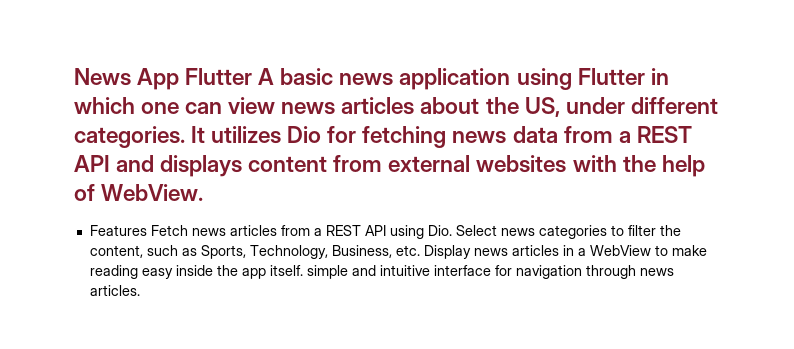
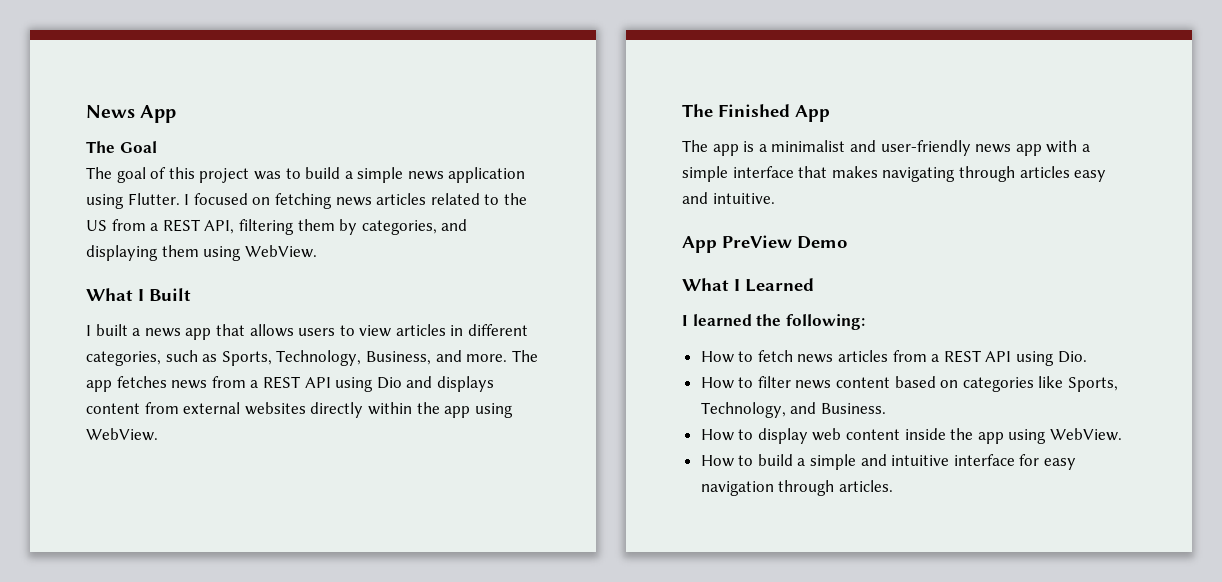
[185,68,669,90] [74,97,718,117] [74,126,692,148] [74,155,110,172] Flutter A basic news application using Flutter in which one can view news articles about the US, under different categories. It utilizes Dio for fetching news data from a REST API -> [86,141,157,153] [86,167,526,183] [86,193,527,209] [86,219,468,235] [86,245,317,261] [86,288,191,301] [86,324,529,340] [86,350,538,366] [86,376,402,392] // The Goal // The goal of this project was to build a simple news application using Flutter. I focused on fetching news articles related to the US from a REST API, filtering them by categories, and displaying them using WebView. // What I Built // I built a news app that allows users to view articles in different categories, such as Sports, Technology, Business, and more. The app fetches news from a REST API using Dio
[572,155,705,177] [74,184,204,201] [89,225,188,236] with the help of WebView. // Features Fetch -> [310,402,513,418] [86,428,158,441] [682,104,830,122] [682,140,1090,156] [682,166,1107,182] [682,192,775,204] [682,235,847,253] [682,278,814,292] [682,314,865,330] [700,350,793,363] directly within the app using WebView. // The Finished App // The app is a minimalist and user-friendly news app with a simple interface that makes navigating through articles easy and intuitive. // App PreView Demo // What I Learned // I learned the following: // How to fetch
[455,225,681,239] [89,245,707,259] [89,265,303,279] Select news categories to filter the content, such as Sports, Technology, Business, etc. Display news articles in a WebView to make reading easy inside the app itself. -> [700,376,1119,392] [700,402,886,418] [700,428,1123,444] [700,454,806,467] // How to filter news content based on categories like Sports, Technology, and Business. // How to display web content inside the app using WebView. // How to build a
(512, 270) none -> [1044,458,1077,470] easy
[639,268,674,276] news -> (835, 488) none

